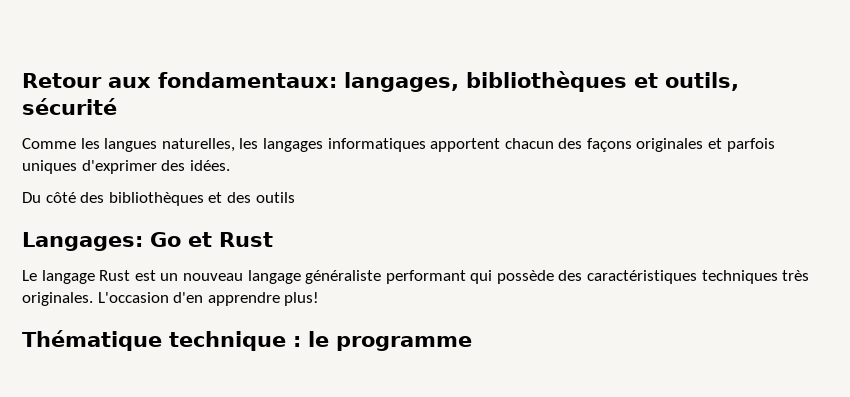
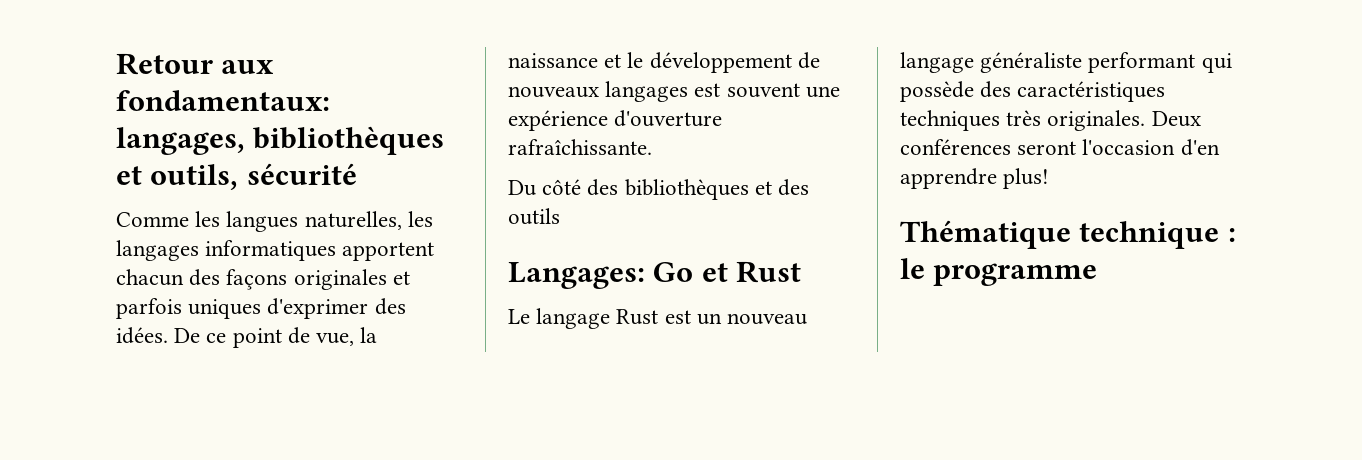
(230, 165) none -> [174,327,378,348] [508,52,820,73] [508,81,840,102] [508,110,723,131] [508,139,652,155] De ce point de vue, la naissance et le développement de nouveaux langages est souvent une expérience d'ouverture rafraîchissante.
[97,292,169,303] L'occasion -> [1151,111,1201,127] [900,139,1176,155] Deux conférences seront l'occasion

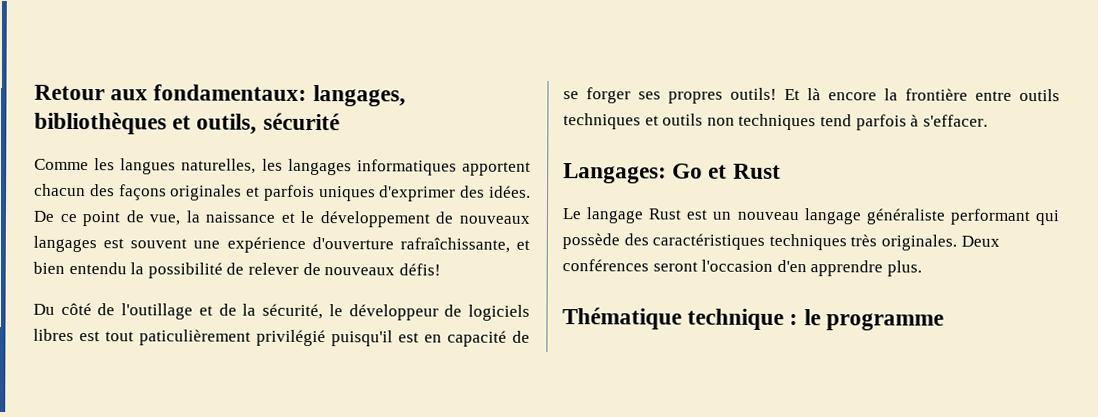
[508,139,652,155] [508,179,810,200] [508,208,560,225] rafraîchissante. // Du côté des bibliothèques et des outils -> [399,237,530,253] [33,261,441,279] [33,302,530,321] [33,328,530,347] [563,87,1060,104] [563,113,988,131] rafraîchissante, et bien entendu la possibilité de relever de nouveaux défis! // Du côté de l'outillage et de la sécurité, le développeur de logiciels libres est tout paticulièrement privilégié puisqu'il est en capacité de se forger ses propres outils! Et là encore la frontière entre outils techniques et outils non techniques tend parfois à s'effacer.
[1003,168,1050,189] plus! -> [886,260,922,277] plus.

